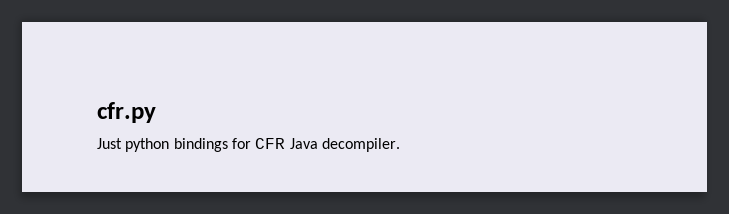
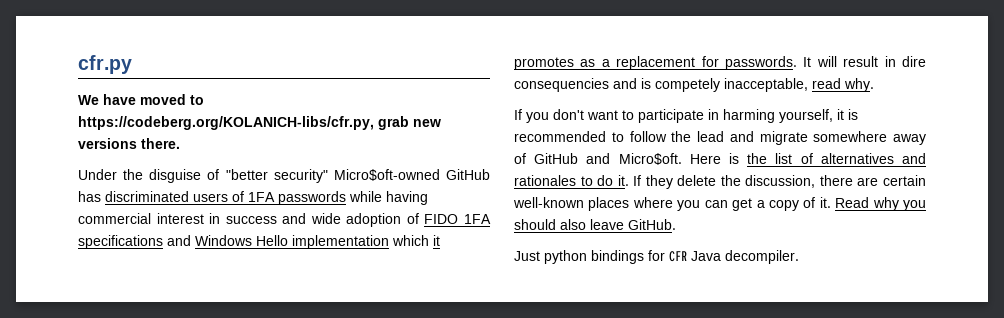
(156, 112) none -> [78,94,204,105] [78,116,441,130] [78,138,180,149] [78,169,490,183] [78,191,428,205] [78,213,491,227] [78,235,440,249] [514,56,926,70] [514,78,874,92] [514,109,858,123] [514,131,926,145] [514,153,926,165] [514,175,926,189] [513,197,926,211] [514,219,676,230] // We have moved to https://codeberg.org/KOLANICH-libs/cfr.py, grab new versions there. // Under the disguise of "better security" Micro$oft-owned GitHub has discriminated users of 1FA passwords while having commercial interest in success and wide adoption of FIDO 1FA specifications and Windows Hello implementation which it promotes as a replacement for passwords. It will result in dire consequencies and is competely inacceptable, read why. // If you don't want to participate in harming yourself, it is recommended to follow the lead and migrate somewhere away of GitHub and Micro$oft. Here is the list of alternatives and rationales to do it. If they delete the discussion, there are certain well-known places where you can get a copy of it. Read why you should also leave GitHub.

